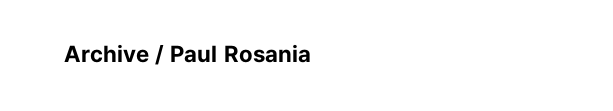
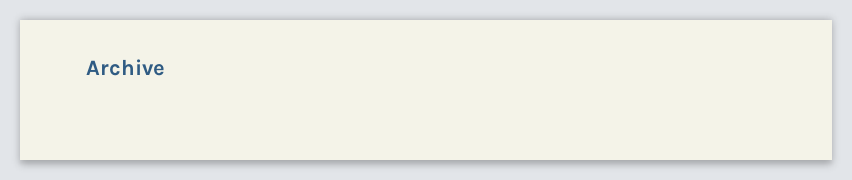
[155,44,311,65] / Paul Rosania -> (165, 67) none

